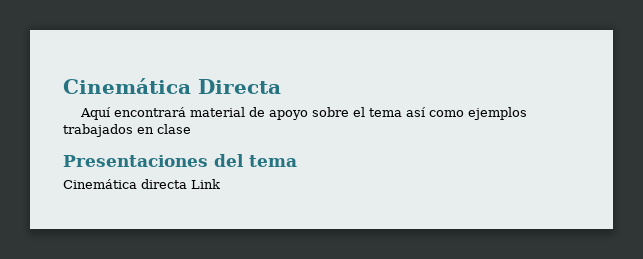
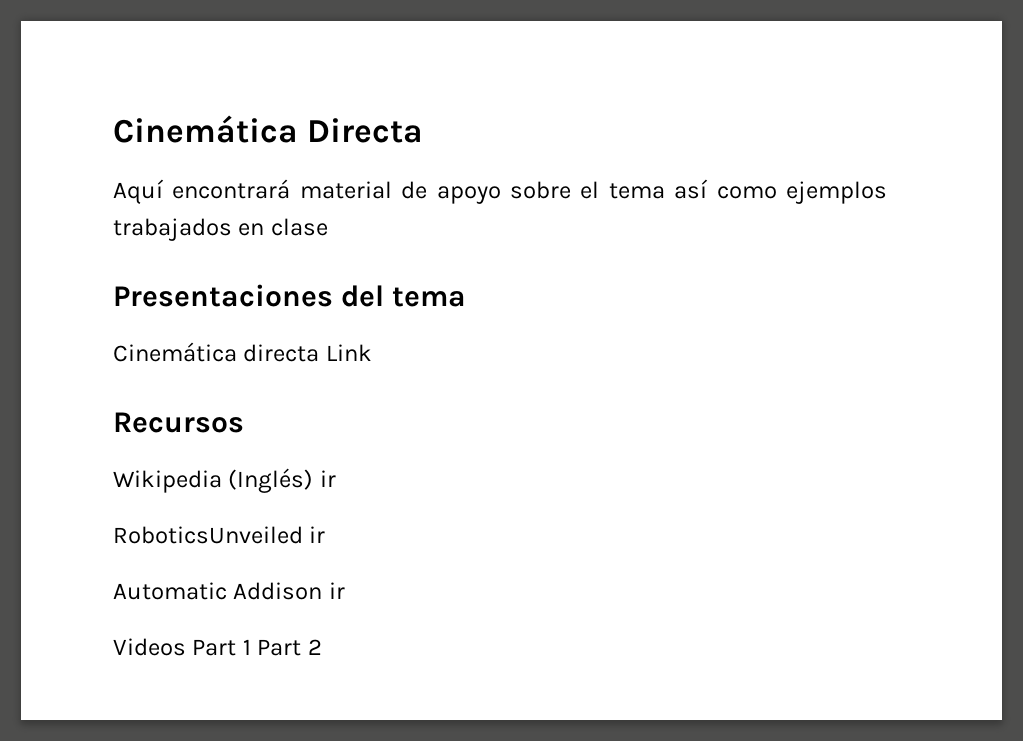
(220, 184) none -> [113,412,244,433] [113,468,336,493] [113,526,326,544] [113,582,345,600] [113,638,322,656] // Recursos // Wikipedia (Inglés) ir // RoboticsUnveiled ir // Automatic Addison ir // Videos Part 1 Part 2

